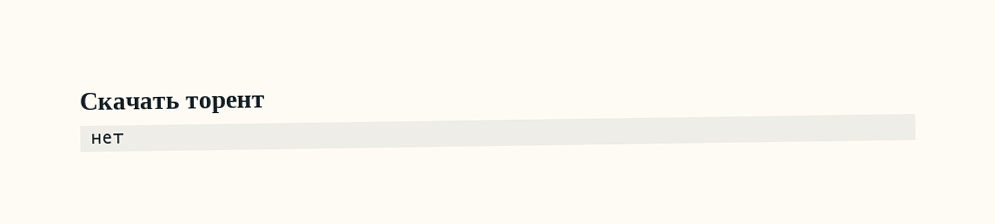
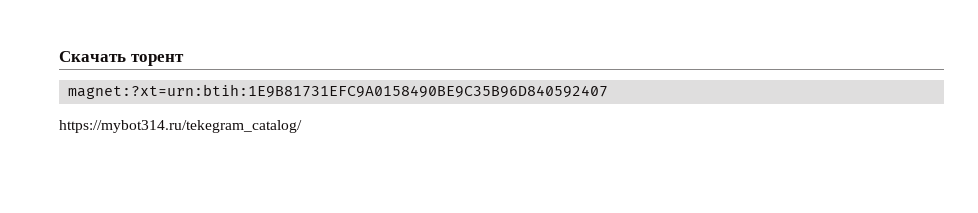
[91,133,126,144] нет -> [68,84,609,99] [59,120,302,133] magnet:?xt=urn:btih:1E9B81731EFC9A0158490BE9C35B96D840592407 // https://mybot314.ru/tekegram_catalog/

